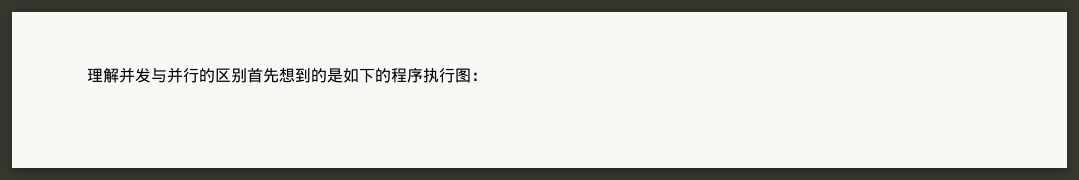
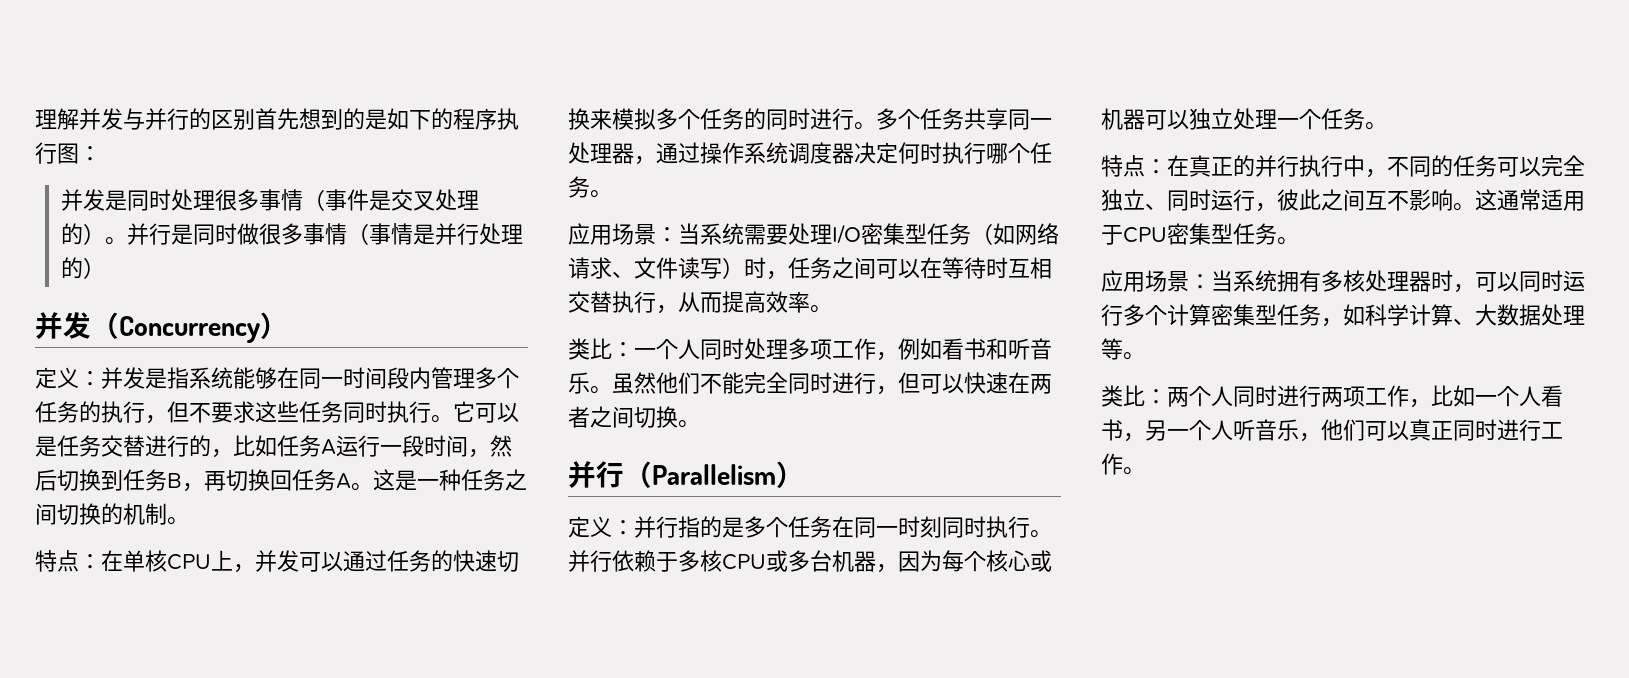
(487, 76) none -> [60,189,479,211] [60,223,523,245] [60,257,105,279] [35,312,288,343] [35,367,519,389] [35,401,519,424] [35,435,512,458] [35,469,527,492] [35,503,189,525] [35,550,519,573] [568,108,1052,130] [568,142,1052,165] [568,176,612,198] [568,223,1059,245] [568,257,1052,280] [568,291,832,314] [568,338,1052,361] [568,372,1052,395] [568,406,700,428] [568,461,804,488] [568,516,1052,538] [568,550,1052,573] [1101,108,1387,130] [1101,155,1585,178] [1101,189,1585,212] [1101,223,1299,245] [1101,270,1585,293] [1101,304,1585,327] [1101,338,1145,360] [1101,385,1563,408] [1101,419,1563,442] [1101,453,1145,475] // 并发是同时处理很多事情（事件是交叉处理的）。并行是同时做很多事情（事情是并行处理的） // 并发（Concurrency） // 定义：并发是指系统能够在同一时间段内管理多个任务的执行，但不要求这些任务同时执行。它可以是任务交替进行的，比如任务A运行一段时间，然后切换到任务B，再切换回任务A。这是一种任务之间切换的机制。 // 特点：在单核CPU上，并发可以通过任务的快速切换来模拟多个任务的同时进行。多个任务共享同一处理器，通过操作系统调度器决定何时执行哪个任务。 // 应用场景：当系统需要处理I/O密集型任务（如网络请求、文件读写）时，任务之间可以在等待时互相交替执行，从而提高效率。 // 类比：一个人同时处理多项工作，例如看书和听音乐。虽然他们不能完全同时进行，但可以快速在两者之间切换。 // 并行（Parallelism） // 定义：并行指的是多个任务在同一时刻同时执行。并行依赖于多核CPU或多台机器，因为每个核心或机器可以独立处理一个任务。 // 特点：在真正的并行执行中，不同的任务可以完全独立、同时运行，彼此之间互不影响。这通常适用于CPU密集型任务。 // 应用场景：当系统拥有多核处理器时，可以同时运行多个计算密集型任务，如科学计算、大数据处理等。 // 类比：两个人同时进行两项工作，比如一个人看书，另一个人听音乐，他们可以真正同时进行工作。

